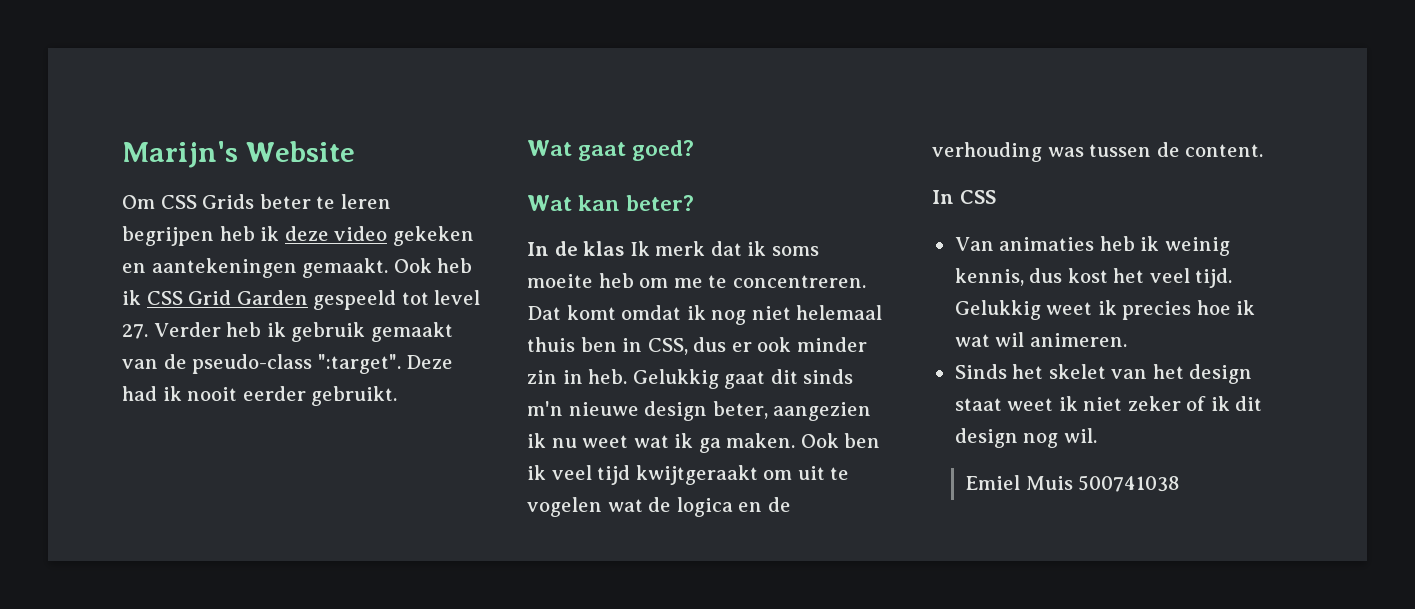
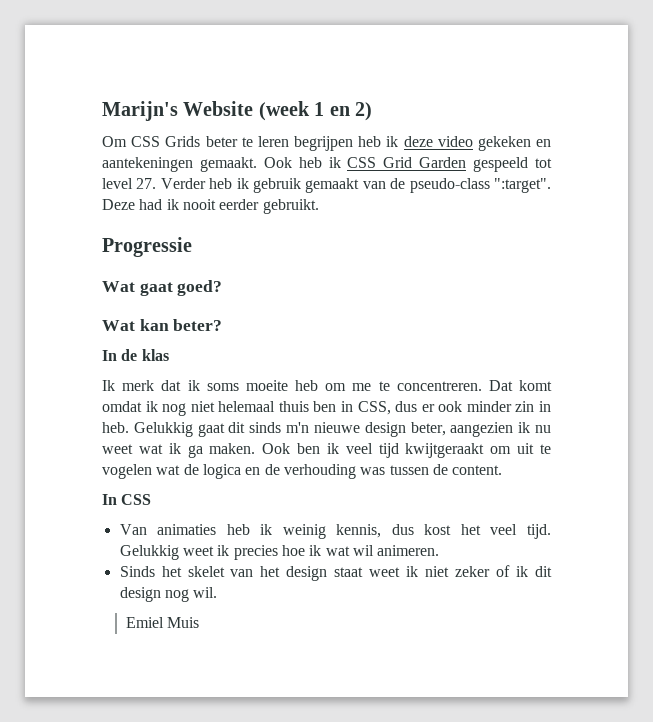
(355, 151) none -> [258,101,372,121] (week 1 en 2)
(398, 396) none -> [102,237,192,257] // Progressie
(625, 248) none -> (169, 355) //
[1078,475,1181,492] 500741038 -> (200, 622) none

